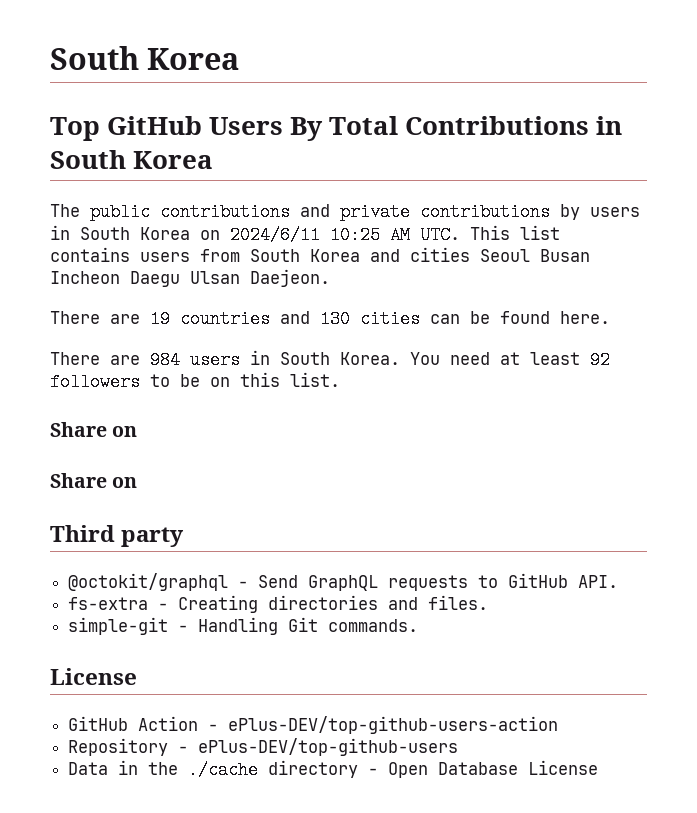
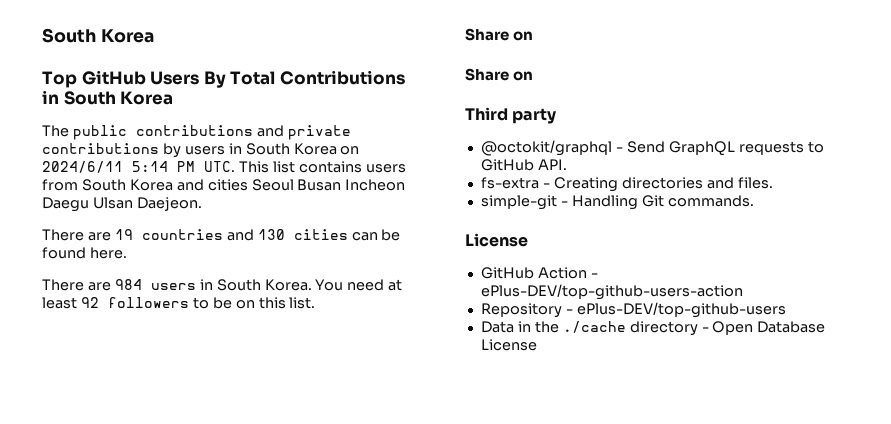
[330,226,410,244] 10:25 AM -> [132,161,195,172] 5:14 PM

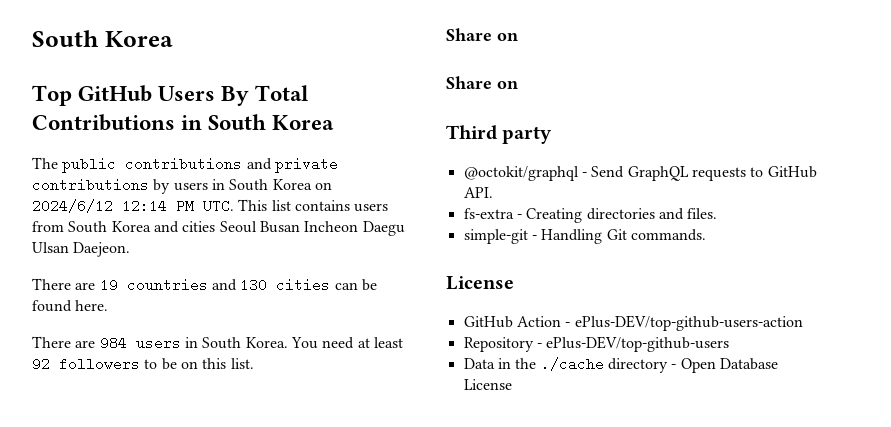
[42,161,168,173] 2024/6/11 5:14 -> [32,199,167,213] 2024/6/12 12:14

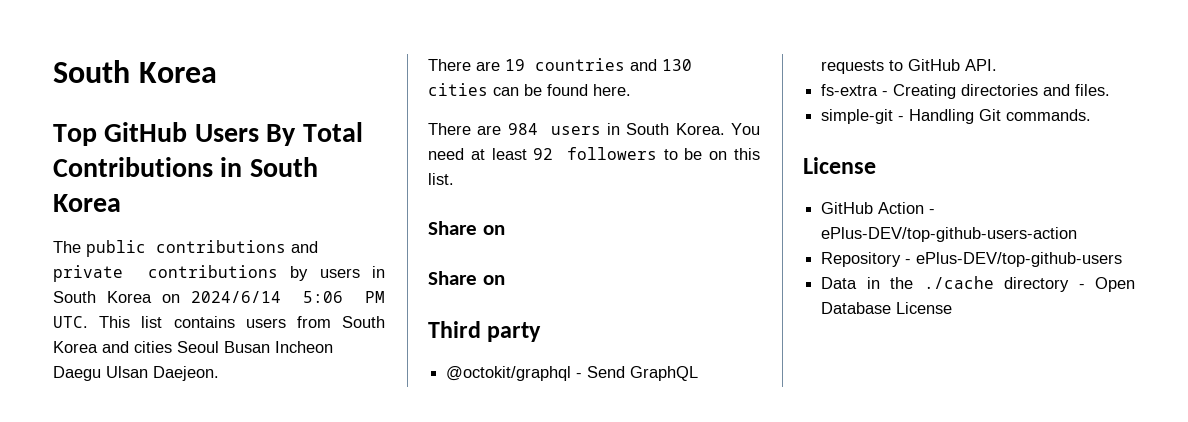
[32,199,167,213] 2024/6/12 12:14 -> [191,291,343,303] 2024/6/14 5:06

